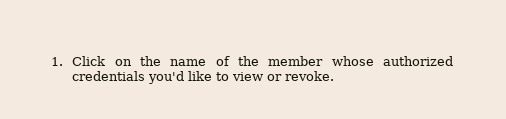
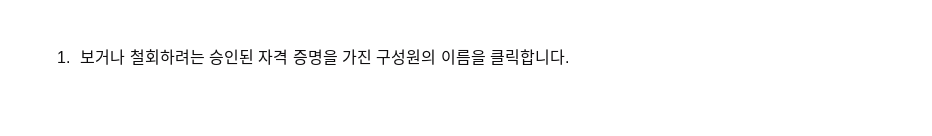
[72,56,454,66] [72,71,335,84] Click on the name of the member whose authorized credentials you'd like to view or revoke. -> [80,49,569,65] 보거나 철회하려는 승인된 자격 증명을 가진 구성원의 이름을 클릭합니다.

